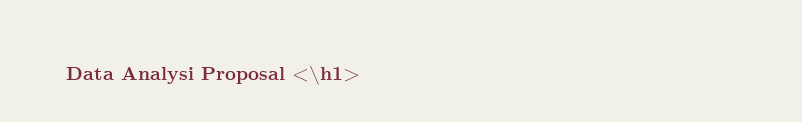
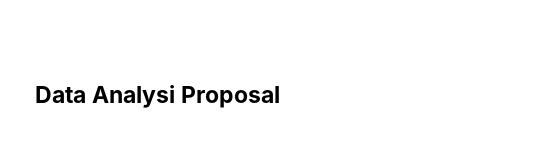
[292,65,360,85] <\h1> -> (281, 97) none

